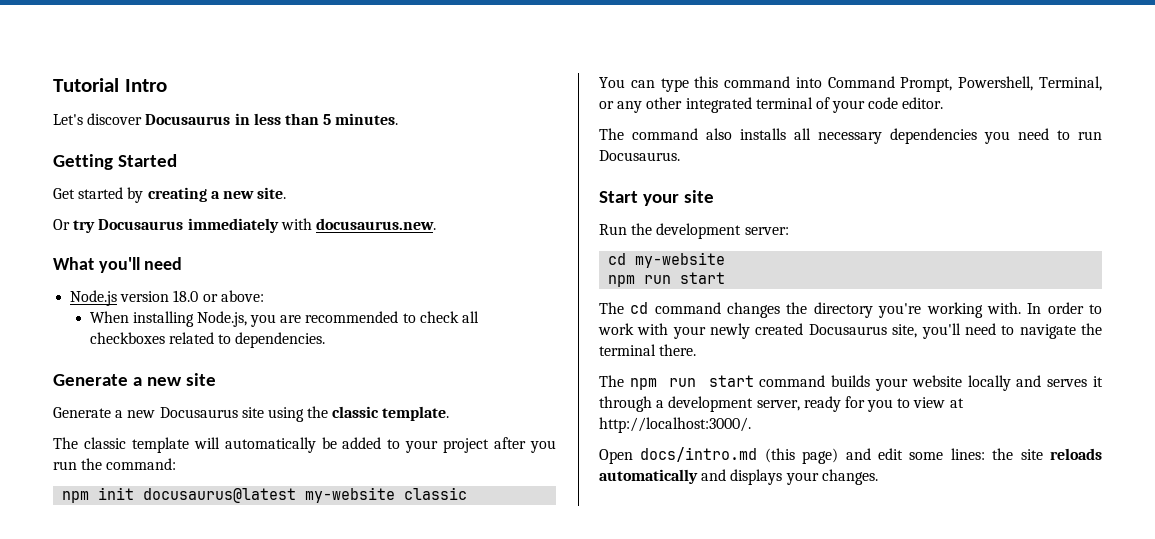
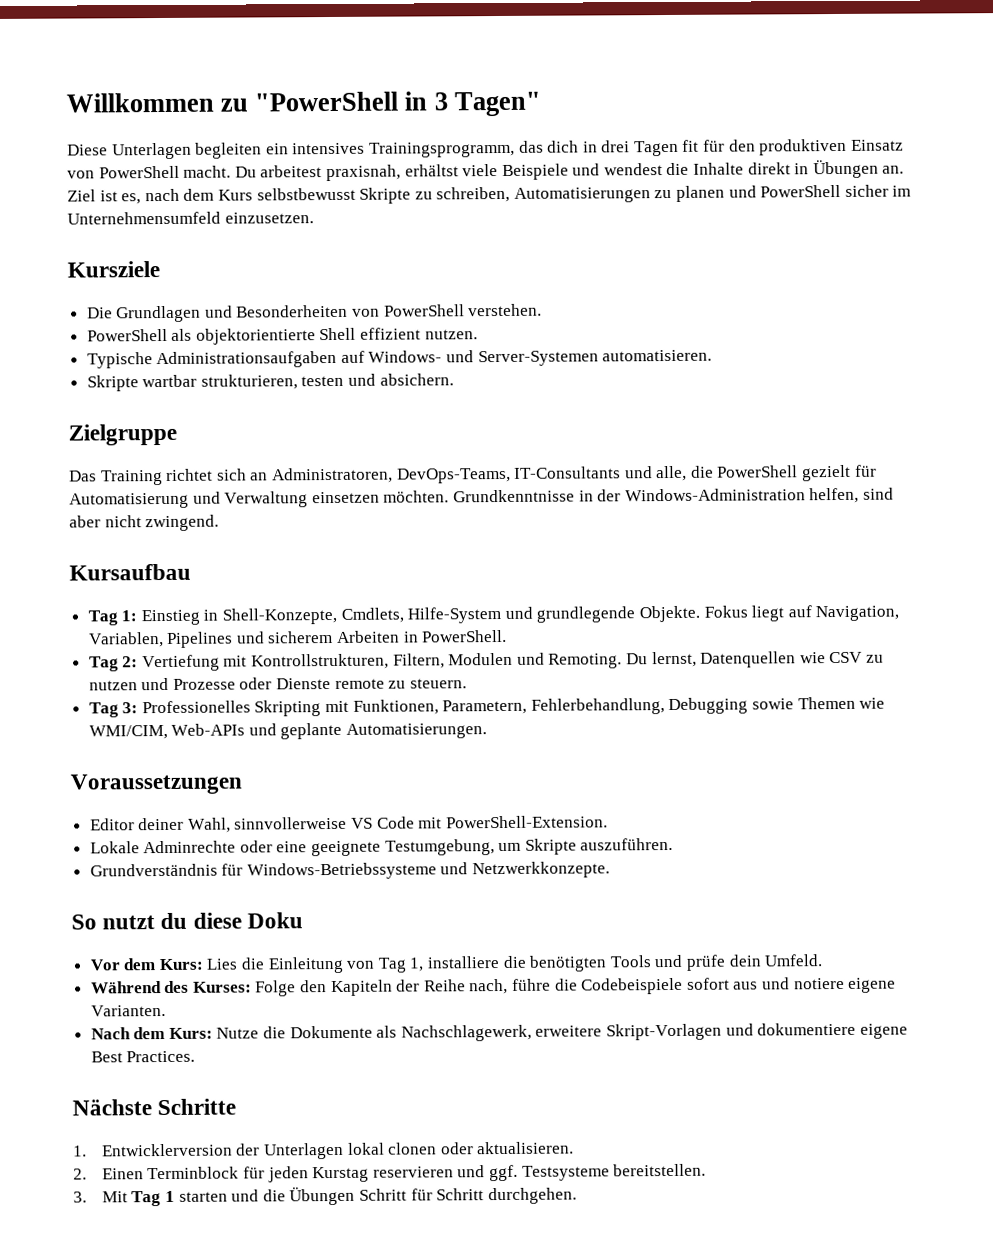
[53,78,167,92] [53,113,399,125] [53,154,178,170] [53,187,287,203] [53,218,436,233] [53,257,183,273] [70,290,264,306] [89,311,479,327] [89,332,326,348] [53,373,217,386] [53,406,450,422] [53,437,557,453] [53,458,177,470] [62,487,468,503] [599,76,1102,92] [599,97,944,113] [599,128,1102,144] [599,150,680,161] [599,190,715,206] [599,223,789,239] [608,252,726,268] [608,272,726,287] [599,302,1102,318] [598,323,1102,339] [599,344,697,356] [599,375,1103,391] [599,396,964,412] [599,417,751,433] [599,447,1102,464] [599,469,878,485] Tutorial Intro // Let's discover Docusaurus in less than 5 minutes. // Getting Started // Get started by creating a new site. // Or try Docusaurus immediately with docusaurus.new. // What you'll need // Node.js version 18.0 or above: // When installing Node.js, you are recommended to check all checkboxes related to dependencies. // Generate a new site // Generate a new Docusaurus site using the classic template. // The classic template will automatically be added to your project after you run the command: // npm init docusaurus@latest my-website classic // You can type this command into Command Prompt, Powershell, Terminal, or any other integrated terminal of your code editor. // The command also installs all necessary dependencies you need to run Docusaurus. // Start your site // Run the development server: // cd my-website // npm run start // The cd command changes the directory you're working with. In order to work with your newly created Docusaurus site, you'll need to navigate the terminal there. // The npm run start command builds your website locally and serves it through a development server, ready for you to view at http://localhost:3000/. // Open docs/intro.md (this page) and edit some lines: the site reloads automatically and displays your changes. -> [66,91,541,117] [67,138,904,160] [67,159,905,182] [67,184,912,205] [67,211,314,225] [67,261,160,278] [86,303,543,323] [86,327,478,345] [86,349,713,369] [86,373,454,392] [68,423,177,446] [69,464,877,486] [69,487,894,509] [69,514,220,532] [69,563,191,581] [87,605,900,626] [88,629,508,648] [88,651,884,672] [88,677,467,691] [88,696,886,718] [88,722,488,740] [70,773,242,795] [89,815,608,833] [89,837,674,857] [89,861,611,880] [71,912,303,930] [89,954,824,974] [90,977,897,997] [90,1004,166,1017] [90,1022,908,1042] [90,1050,196,1063] [72,1098,237,1116] [73,1141,575,1160] [73,1163,707,1183] [73,1186,577,1207] Willkommen zu "PowerShell in 3 Tagen" // Diese Unterlagen begleiten ein intensives Trainingsprogramm, das dich in drei Tagen fit für den produktiven Einsatz von PowerShell macht. Du arbeitest praxisnah, erhältst viele Beispiele und wendest die Inhalte direkt in Übungen an. Ziel ist es, nach dem Kurs selbstbewusst Skripte zu schreiben, Automatisierungen zu planen und PowerShell sicher im Unternehmensumfeld einzusetzen. // Kursziele // Die Grundlagen und Besonderheiten von PowerShell verstehen. // PowerShell als objektorientierte Shell effizient nutzen. // Typische Administrationsaufgaben auf Windows- und Server-Systemen automatisieren. // Skripte wartbar strukturieren, testen und absichern. // Zielgruppe // Das Training richtet sich an Administratoren, DevOps-Teams, IT-Consultants und alle, die PowerShell gezielt für Automatisierung und Verwaltung einsetzen möchten. Grundkenntnisse in der Windows-Administration helfen, sind aber nicht zwingend. // Kursaufbau // Tag 1: Einstieg in Shell-Konzepte, Cmdlets, Hilfe-System und grundlegende Objekte. Fokus liegt auf Navigation, Variablen, Pipelines und sicherem Arbeiten in PowerShell. // Tag 2: Vertiefung mit Kontrollstrukturen, Filtern, Modulen und Remoting. Du lernst, Datenquellen wie CSV zu nutzen und Prozesse oder Dienste remote zu steuern. // Tag 3: Professionelles Skripting mit Funktionen, Parametern, Fehlerbehandlung, Debugging sowie Themen wie WMI/CIM, Web-APIs und geplante Automatisierungen. // Voraussetzungen // Editor deiner Wahl, sinnvollerweise VS Code mit PowerShell-Extension. // Lokale Adminrechte oder eine geeignete Testumgebung, um Skripte auszuführen. // Grundverständnis für Windows-Betriebssysteme und Netzwerkkonzepte. // So nutzt du diese Doku // Vor dem Kurs: Lies die Einleitung von Tag 1, installiere die benötigten Tools und prüfe dein Umfeld. // Während des Kurses: Folge den Kapiteln der Reihe nach, führe die Codebeispiele sofort aus und notiere eigene Varianten. // Nach dem Kurs: Nutze die Dokumente als Nachschlagewerk, erweitere Skript-Vorlagen und dokumentiere eigene Best Practices. // Nächste Schritte // 1. Entwicklerversion der Unterlagen lokal clonen oder aktualisieren. // 2. Einen Terminblock für jeden Kurstag reservieren und ggf. Testsysteme bereitstellen. // 3. Mit Tag 1 starten und die Übungen Schritt für Schritt durchgehen.

